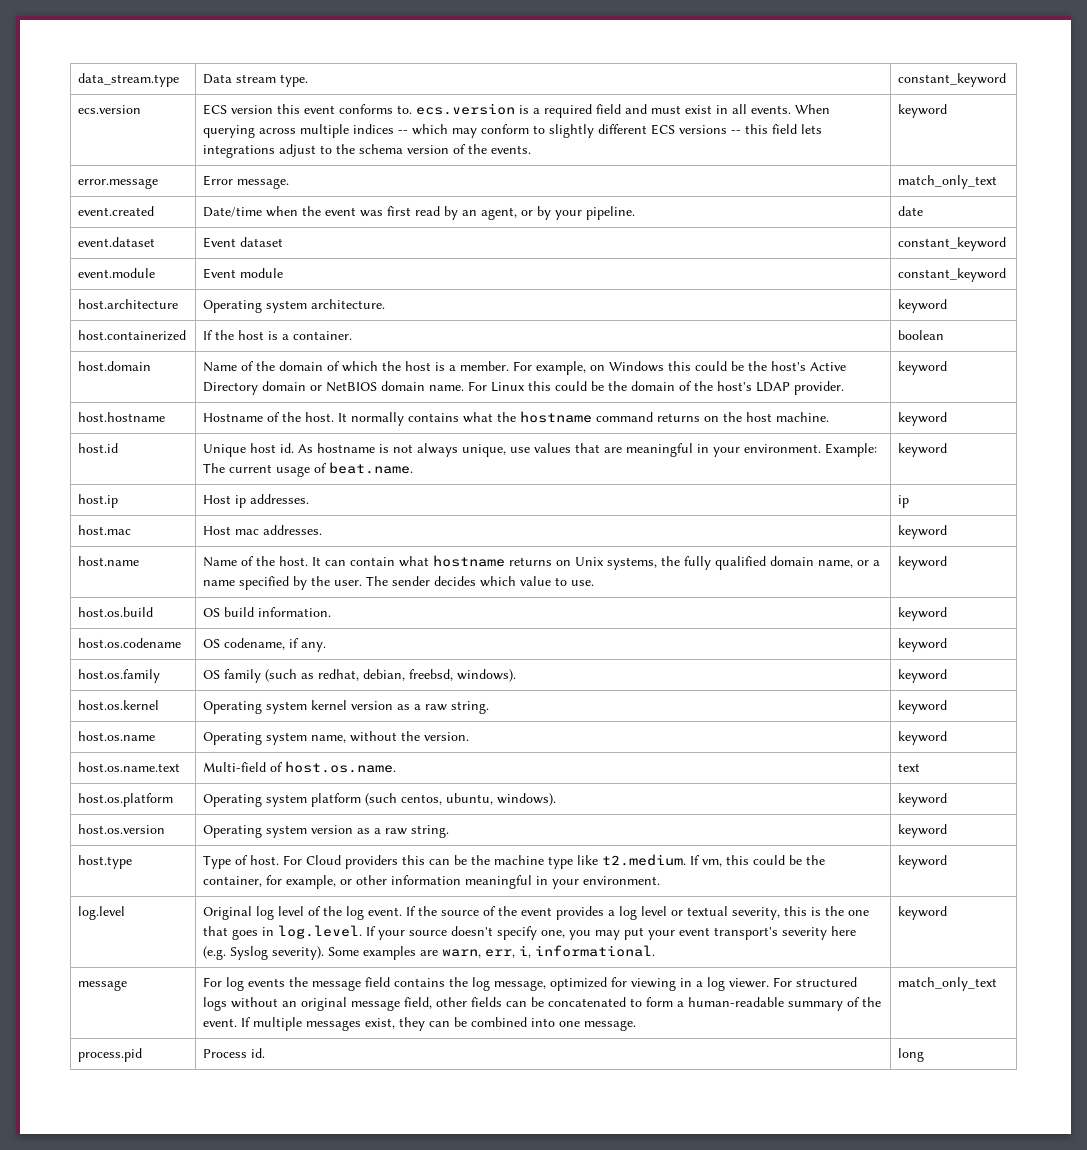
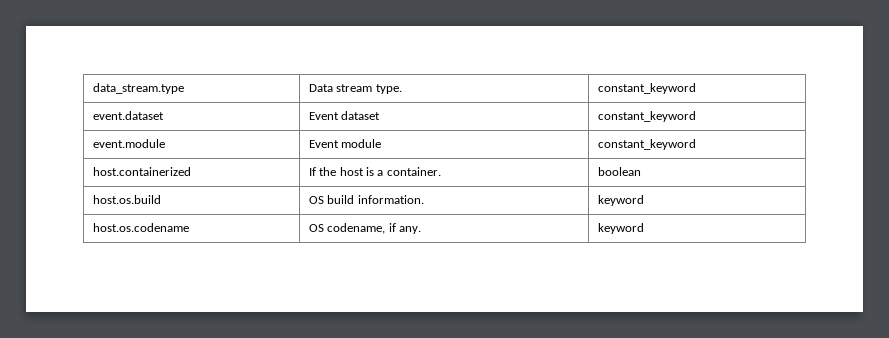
[78,105,142,114] [203,103,831,118] [203,124,823,138] [203,144,532,158] [898,104,948,118] [78,178,159,189] [203,175,290,189] [898,175,998,189] [78,206,155,216] [203,206,636,220] [898,206,924,216] // ecs.version | ECS version this event conforms to. ecs.version is a required field and must exist in all events. When querying across multiple indices -- which may conform to slightly different ECS versions -- this field lets integrations adjust to the schema version of the events. | keyword // error.message | Error message. | match_only_text // event.created | Date/time when the event was first read by an agent, or by your pipeline. | date -> (696, 88) none
[78,299,179,309] [203,299,386,313] [898,299,948,313] // host.architecture | Operating system architecture. | keyword -> (696, 144) none
[78,361,152,371] [203,361,847,375] [203,381,845,395] [898,361,948,375] [78,412,166,422] [203,411,830,426] [898,412,948,426] [78,443,119,453] [203,443,878,457] [203,462,414,477] [898,443,948,457] [78,494,119,508] [203,494,310,508] [898,495,910,508] [78,525,132,535] [203,525,323,535] [898,525,948,539] [78,556,140,566] [203,555,881,570] [203,576,595,590] [898,556,948,570] // host.domain | Name of the domain of which the host is a member. For example, on Windows this could be the host's Active Directory domain or NetBIOS domain name. For Linux this could be the domain of the host's LDAP provider. | keyword // host.hostname | Hostname of the host. It normally contains what the hostname command returns on the host machine. | keyword // host.id | Unique host id. As hostname is not always unique, use values that are meaningful in your environment. Example: The current usage of beat.name. | keyword // host.ip | Host ip addresses. | ip // host.mac | Host mac addresses. | keyword // host.name | Name of the host. It can contain what hostname returns on Unix systems, the fully qualified domain name, or a name specified by the user. The sender decides which value to use. | keyword -> (641, 171) none
[78,669,161,683] [203,669,517,683] [898,669,948,683] [78,700,160,710] [203,700,490,714] [898,700,948,714] [78,731,156,741] [203,731,470,745] [898,731,948,745] [78,762,181,772] [203,761,397,773] [898,763,921,772] [78,793,174,807] [203,793,557,807] [898,793,948,807] [78,824,166,834] [203,825,450,838] [898,824,948,838] [78,855,133,869] [203,854,826,869] [203,875,661,889] [898,855,948,869] [78,906,126,920] [203,906,870,920] [203,925,857,940] [203,945,656,960] [898,906,948,920] [78,980,128,991] [203,977,858,991] [203,997,882,1011] [203,1017,637,1031] [898,977,998,991] [78,1048,143,1062] [203,1048,266,1058] [898,1048,925,1062] // host.os.family | OS family (such as redhat, debian, freebsd, windows). | keyword // host.os.kernel | Operating system kernel version as a raw string. | keyword // host.os.name | Operating system name, without the version. | keyword // host.os.name.text | Multi-field of host.os.name. | text // host.os.platform | Operating system platform (such centos, ubuntu, windows). | keyword // host.os.version | Operating system version as a raw string. | keyword // host.type | Type of host. For Cloud providers this can be the machine type like t2.medium. If vm, this could be the container, for example, or other information meaningful in your environment. | keyword // log.level | Original log level of the log event. If the source of the event provides a log level or textual severity, this is the one that goes in log.level. If your source doesn't specify one, you may put your event transport's severity here (e.g. Syslog severity). Some examples are warn, err, i, informational. | keyword // message | For log events the message field contains the log message, optimized for viewing in a log viewer. For structured logs without an original message field, other fields can be concatenated to form a human-readable summary of the event. If multiple messages exist, they can be combined into one message. | match_only_text // process.pid | Process id. | long -> (644, 228) none

